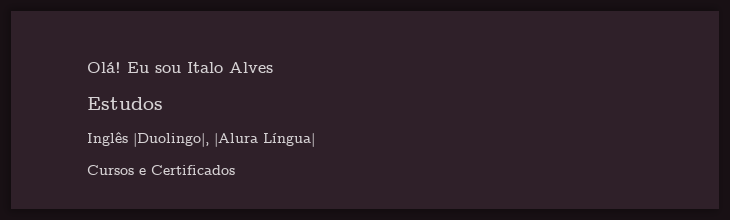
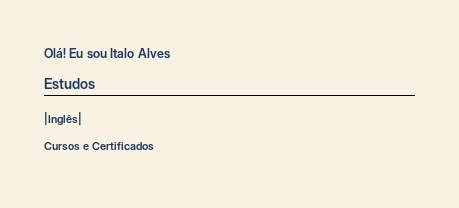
[87,132,315,147] Inglês |Duolingo|, |Alura Língua| -> [44,112,82,126] |Inglês|

